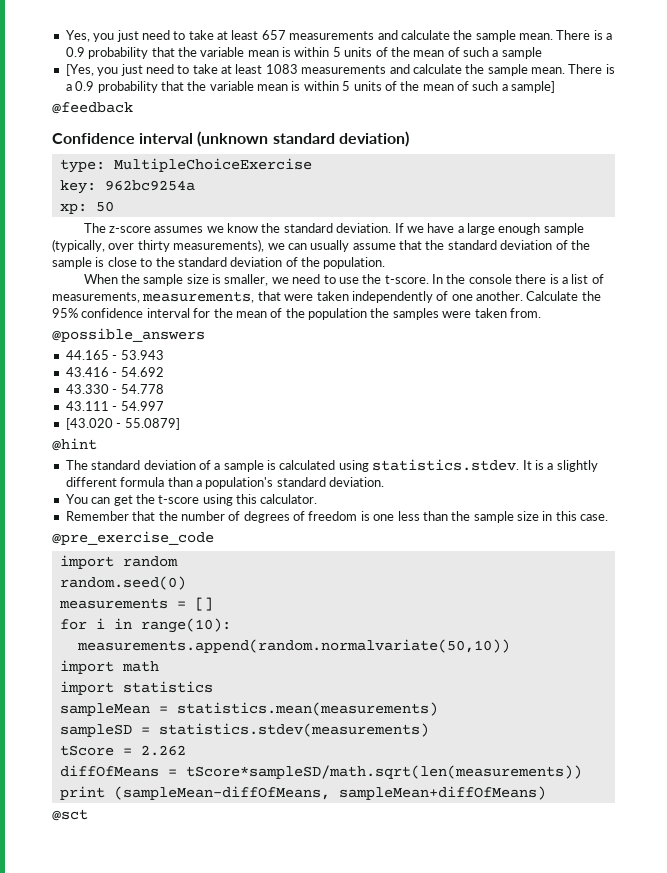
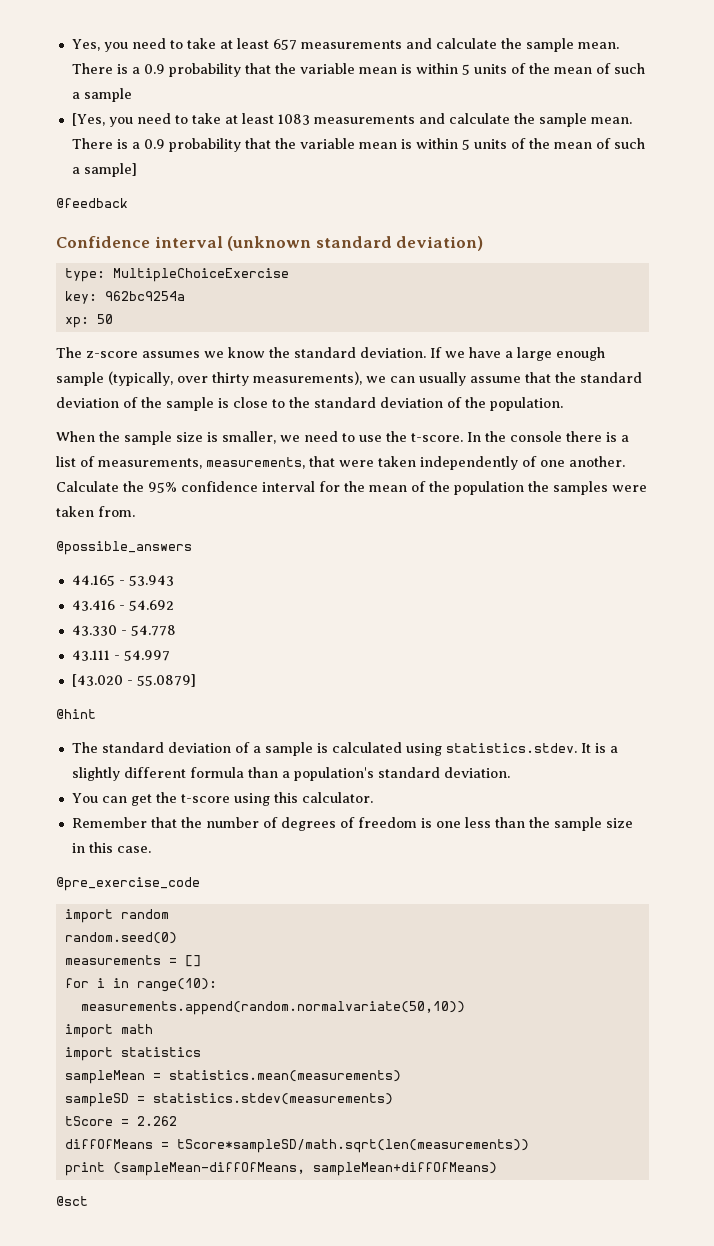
[116,30,139,42] just -> (128, 47) none
[120,64,143,76] just -> (133, 122) none

